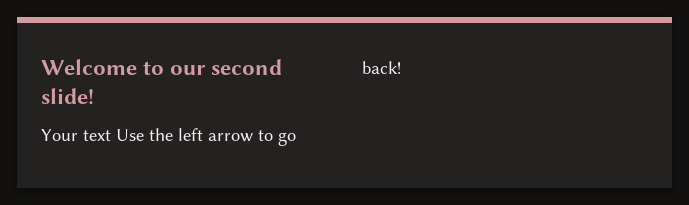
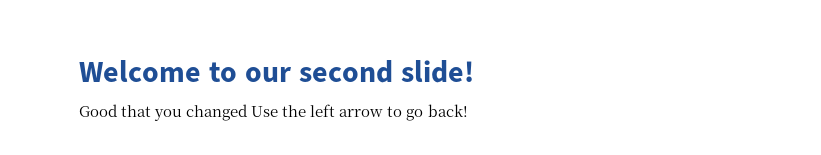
[41,129,111,141] Your text -> [79,104,249,121] Good that you changed

